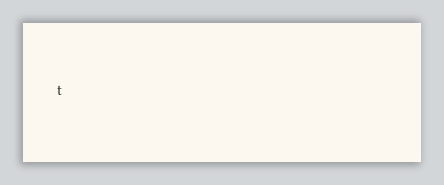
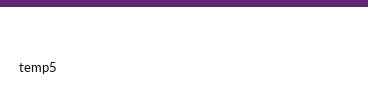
[57,85,62,95] t -> [19,62,57,74] temp5

